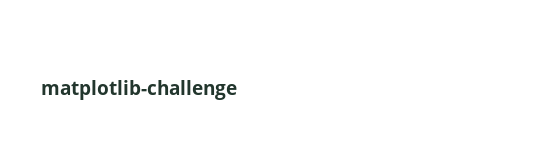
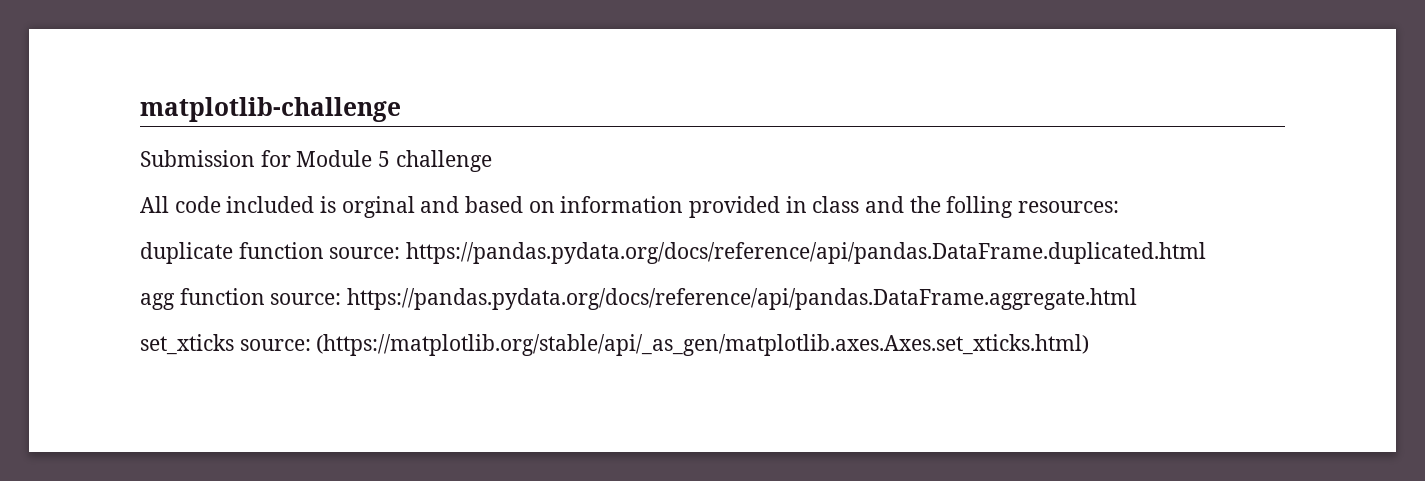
(237, 90) none -> [140,150,492,172] [140,196,1120,218] [140,242,1207,264] [140,288,1138,310] [140,334,1090,356] // Submission for Module 5 challenge // All code included is orginal and based on information provided in class and the folling resources: // duplicate function source: https://pandas.pydata.org/docs/reference/api/pandas.DataFrame.duplicated.html // agg function source: https://pandas.pydata.org/docs/reference/api/pandas.DataFrame.aggregate.html // set_xticks source: (https://matplotlib.org/stable/api/_as_gen/matplotlib.axes.Axes.set_xticks.html)

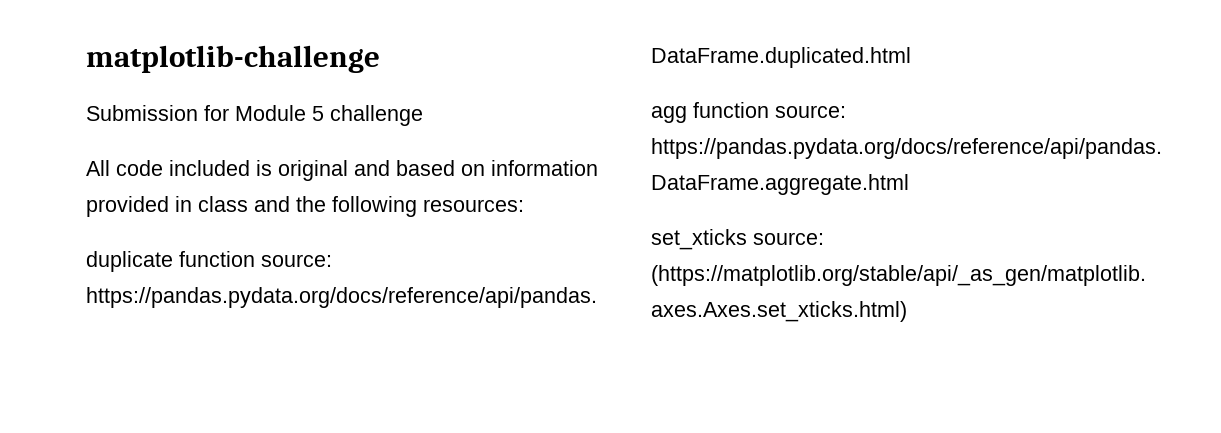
[341,196,415,218] orginal -> [278,160,348,181] original
[946,196,1014,218] folling -> [332,196,417,217] following

